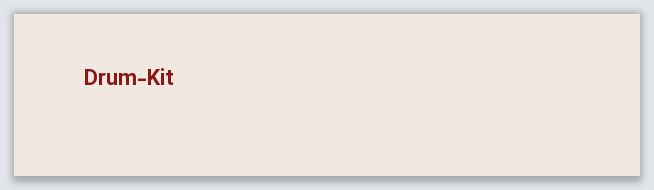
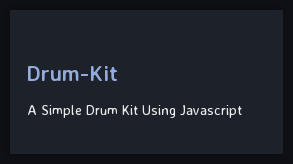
(174, 76) none -> [27,105,242,118] // A Simple Drum Kit Using Javascript

